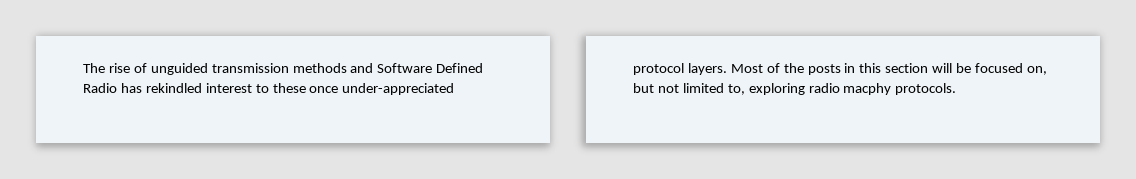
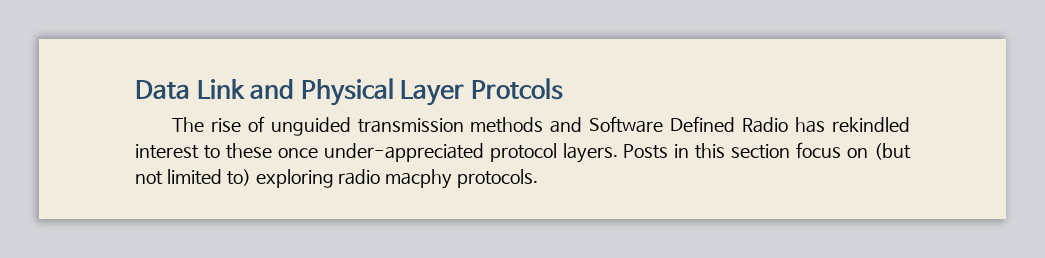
(83, 68) none -> [135,78,564,106] Data Link and Physical Layer Protcols //
[730,63,1047,75] [633,83,654,93] Most of the posts in this section will be focused on, but -> [623,142,911,160] Posts in this section focus on (but
[727,84,745,95] to, -> [226,169,251,186] to)

